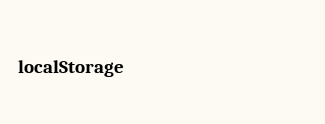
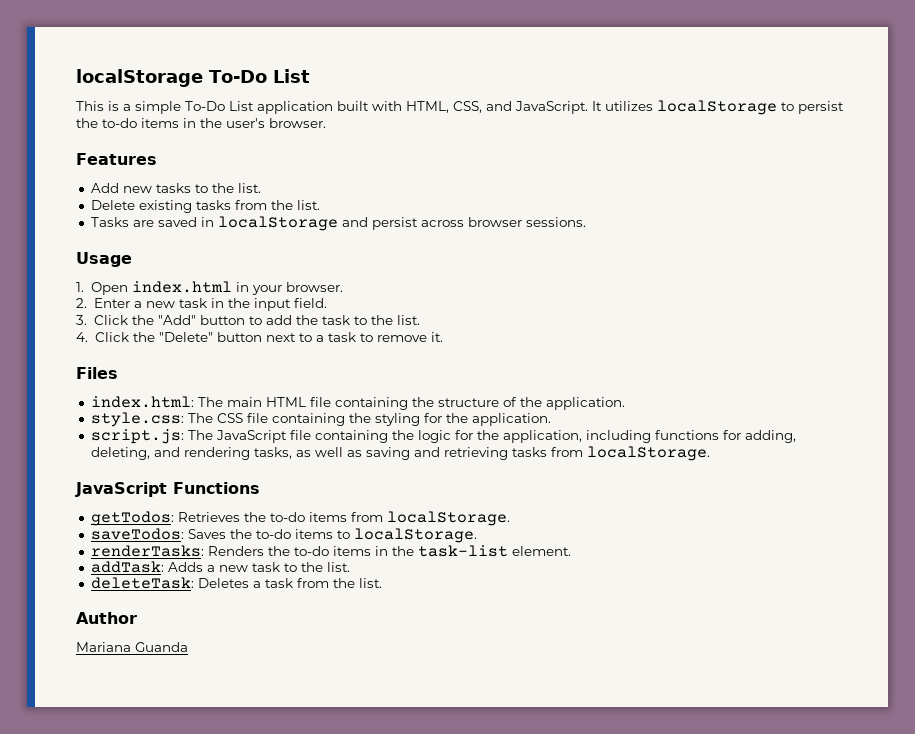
[17,60,125,78] localStorage -> [76,69,310,87] [76,100,844,115] [76,118,326,128] [76,153,157,165] [90,183,261,193] [90,200,320,213] [90,216,586,231] [76,252,132,267] [76,281,343,295] [76,298,327,311] [76,315,420,325] [76,332,443,342] [76,367,118,379] [90,396,625,410] [90,412,551,427] [90,429,796,444] [90,446,710,461] [75,482,260,497] [90,511,510,526] [90,528,477,543] [90,545,571,557] [90,561,350,573] [90,577,382,589] [76,612,137,624] [76,642,188,652] localStorage To-Do List // This is a simple To-Do List application built with HTML, CSS, and JavaScript. It utilizes localStorage to persist the to-do items in the user's browser. // Features // Add new tasks to the list. // Delete existing tasks from the list. // Tasks are saved in localStorage and persist across browser sessions. // Usage // 1. Open index.html in your browser. // 2. Enter a new task in the input field. // 3. Click the "Add" button to add the task to the list. // 4. Click the "Delete" button next to a task to remove it. // Files // index.html: The main HTML file containing the structure of the application. // style.css: The CSS file containing the styling for the application. // script.js: The JavaScript file containing the logic for the application, including functions for adding, deleting, and rendering tasks, as well as saving and retrieving tasks from localStorage. // JavaScript Functions // getTodos: Retrieves the to-do items from localStorage. // saveTodos: Saves the to-do items to localStorage. // renderTasks: Renders the to-do items in the task-list element. // addTask: Adds a new task to the list. // deleteTask: Deletes a task from the list. // Author // Mariana Guanda

